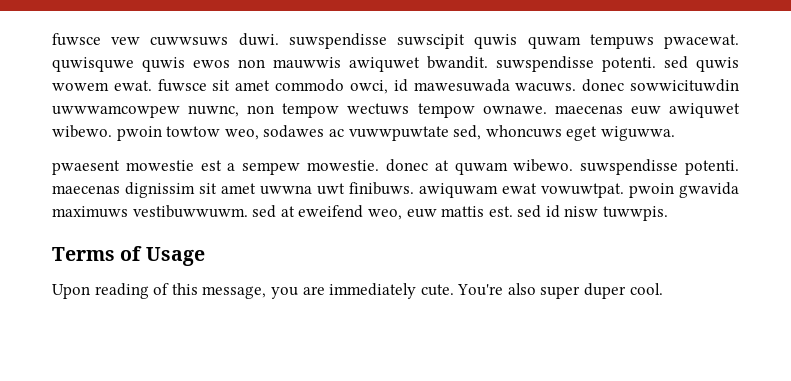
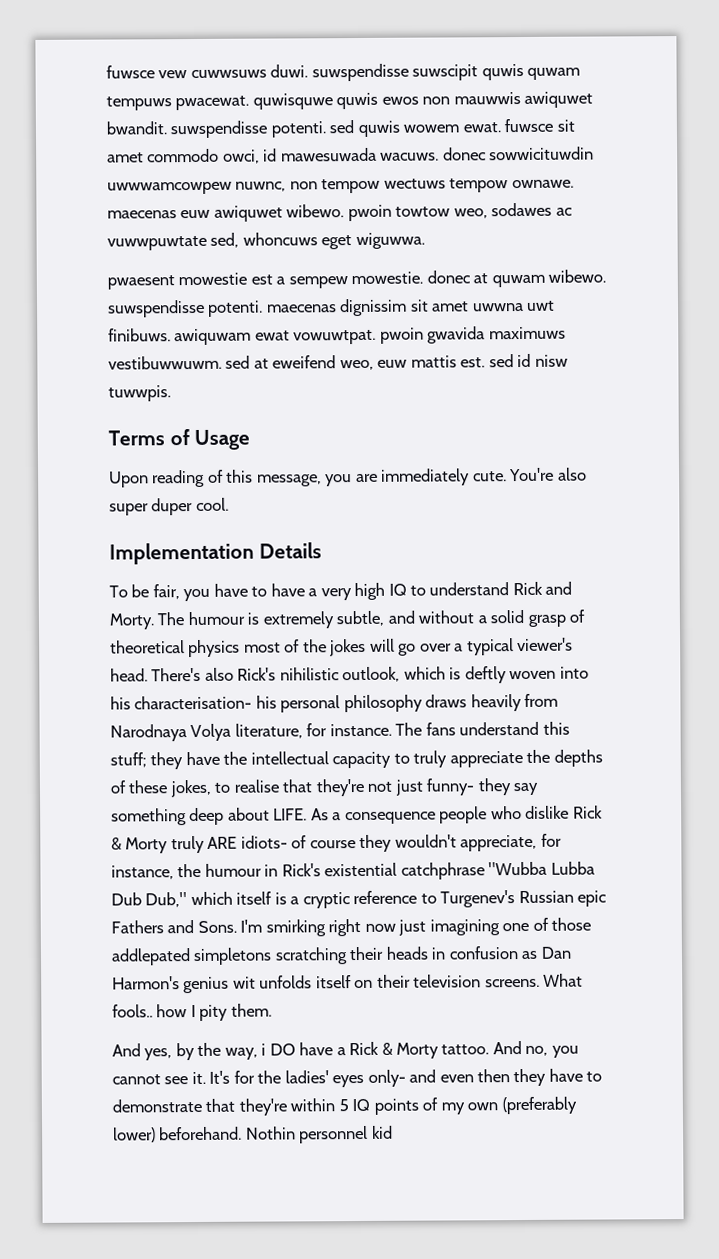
(663, 289) none -> [109,542,322,565] [109,581,573,602] [109,609,586,630] [110,637,574,658] [110,666,589,684] [110,693,559,713] [110,721,570,742] [110,749,603,770] [110,778,540,798] [111,805,603,826] [111,833,562,854] [111,861,595,880] [111,890,607,909] [111,917,591,937] [111,946,572,966] [112,973,584,994] [112,1003,272,1021] [112,1041,579,1061] [112,1068,603,1088] [112,1096,577,1116] [113,1125,393,1144] // Implementation Details // To be fair, you have to have a very high IQ to understand Rick and Morty. The humour is extremely subtle, and without a solid grasp of theoretical physics most of the jokes will go over a typical viewer's head. There's also Rick's nihilistic outlook, which is deftly woven into his characterisation- his personal philosophy draws heavily from Narodnaya Volya literature, for instance. The fans understand this stuff; they have the intellectual capacity to truly appreciate the depths of these jokes, to realise that they're not just funny- they say something deep about LIFE. As a consequence people who dislike Rick & Morty truly ARE idiots- of course they wouldn't appreciate, for instance, the humour in Rick's existential catchphrase "Wubba Lubba Dub Dub," which itself is a cryptic reference to Turgenev's Russian epic Fathers and Sons. I'm smirking right now just imagining one of those addlepated simpletons scratching their heads in confusion as Dan Harmon's genius wit unfolds itself on their television screens. What fools.. how I pity them. // And yes, by the way, i DO have a Rick & Morty tattoo. And no, you cannot see it. It's for the ladies' eyes only- and even then they have to demonstrate that they're within 5 IQ points of my own (preferably lower) beforehand. Nothin personnel kid

